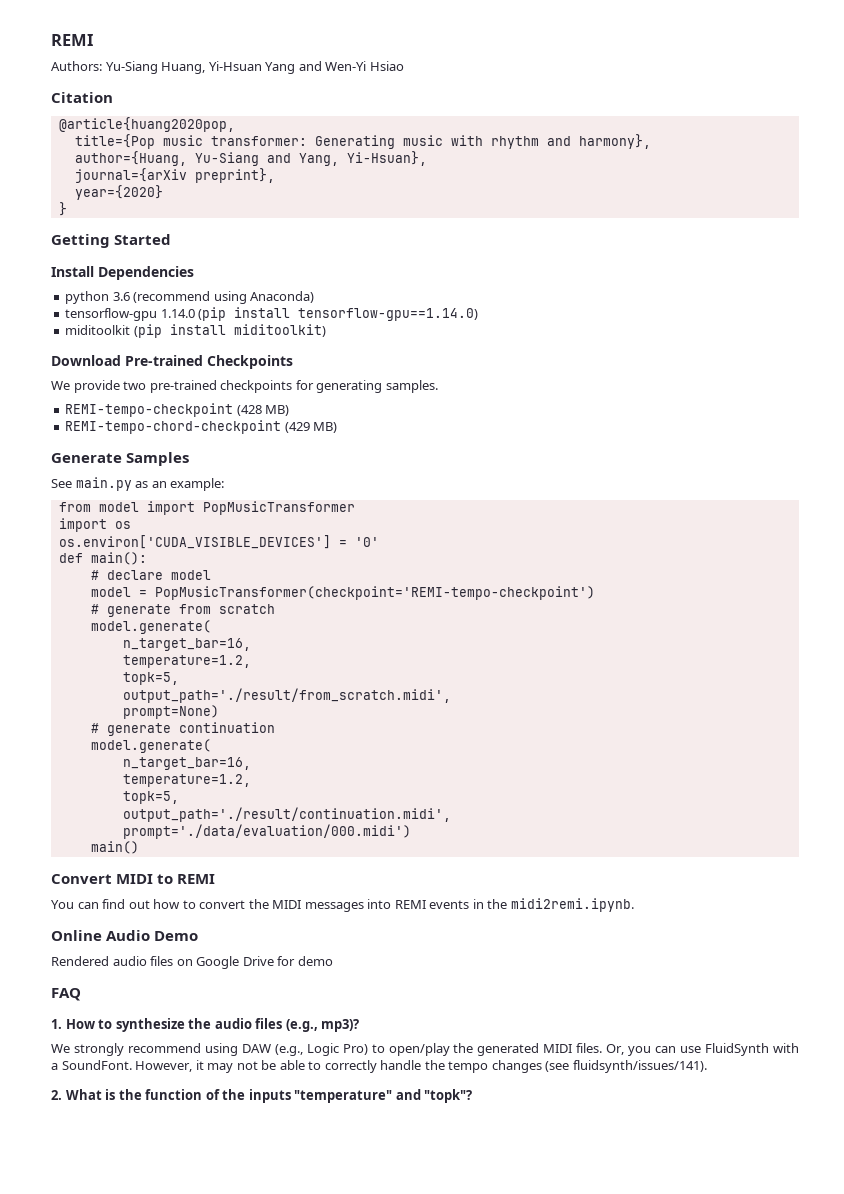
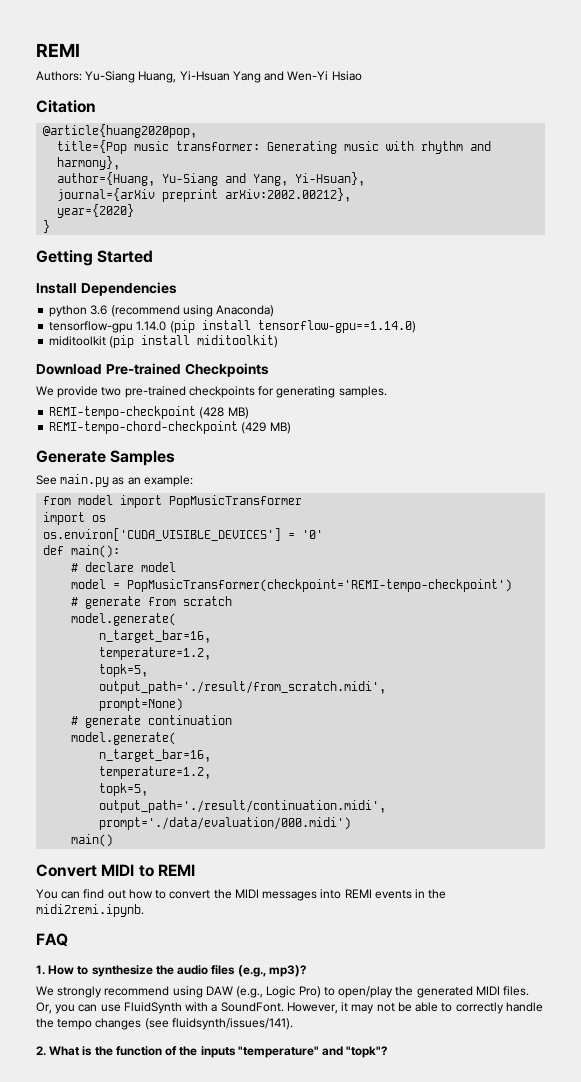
[194,168,275,183] preprint}, -> [162,188,352,202] preprint arXiv:2002.00212},
[51,930,199,941] [51,956,333,969] // Online Audio Demo // Rendered audio files on Google Drive for demo -> (144, 910) none

